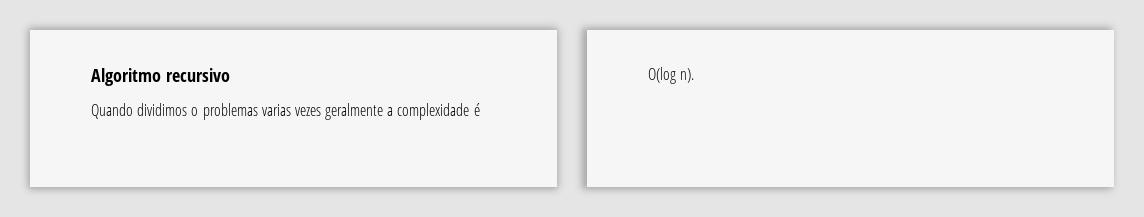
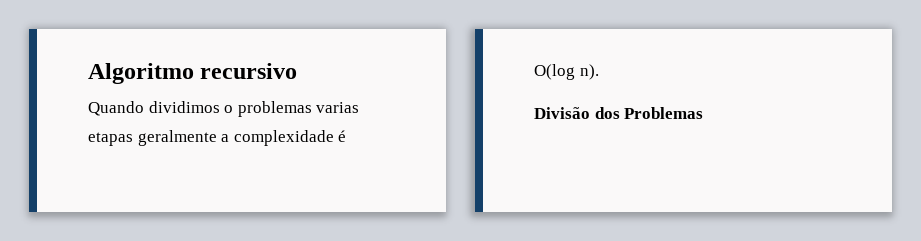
[294,107,321,116] vezes -> [88,132,133,146] etapas
(695, 75) none -> [534,107,704,119] // Divisão dos Problemas

